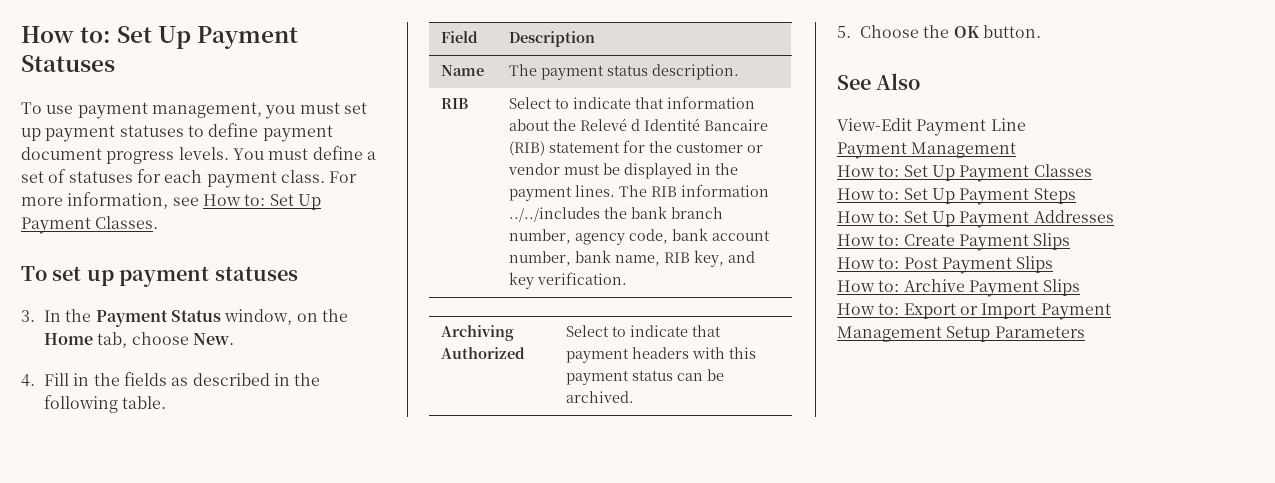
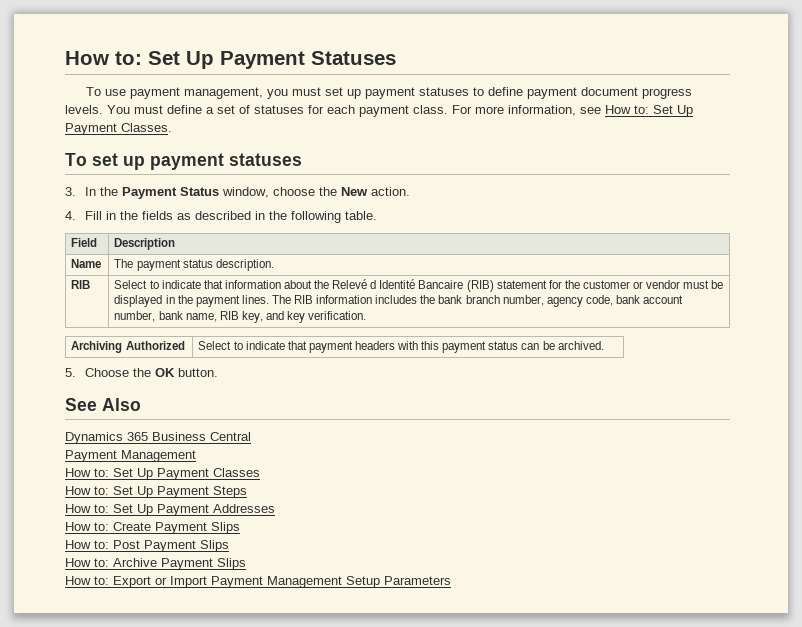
[296,309,349,322] [44,332,235,348] on the Home tab, choose New. -> [272,187,410,196] choose the New action.
[509,207,601,222] ../../includes -> [375,295,418,304] includes
[837,118,1026,136] View-Edit Payment Line -> [65,432,251,444] Dynamics 365 Business Central

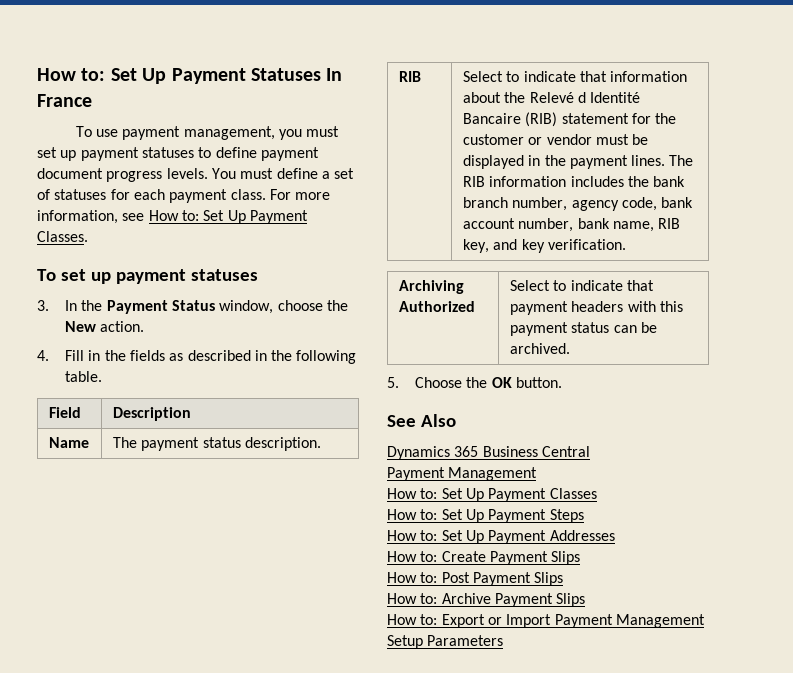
(396, 58) none -> [326,68,343,81] [37,94,92,107] In France

